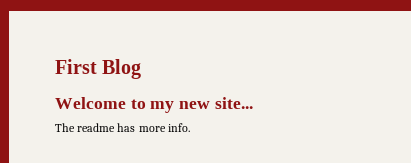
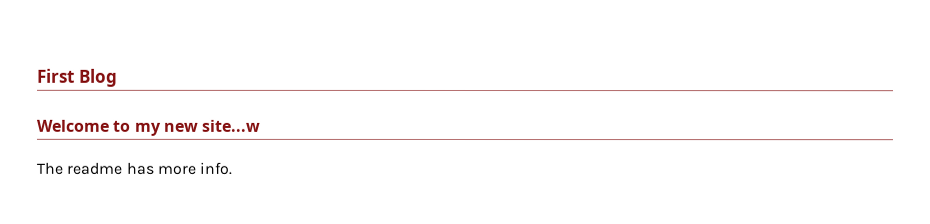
[214,97,253,109] site... -> [201,119,261,132] site...w

